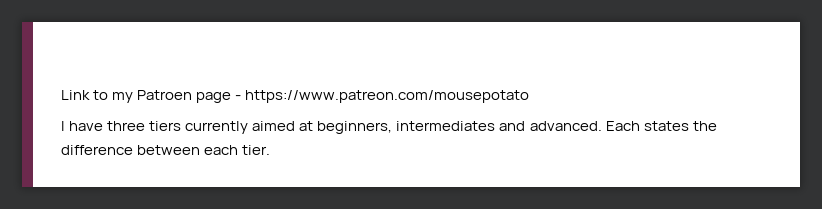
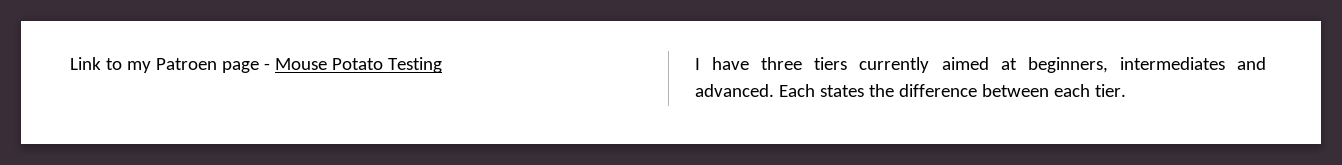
[245,90,530,103] https://www.patreon.com/mousepotato -> [274,57,442,73] Mouse Potato Testing

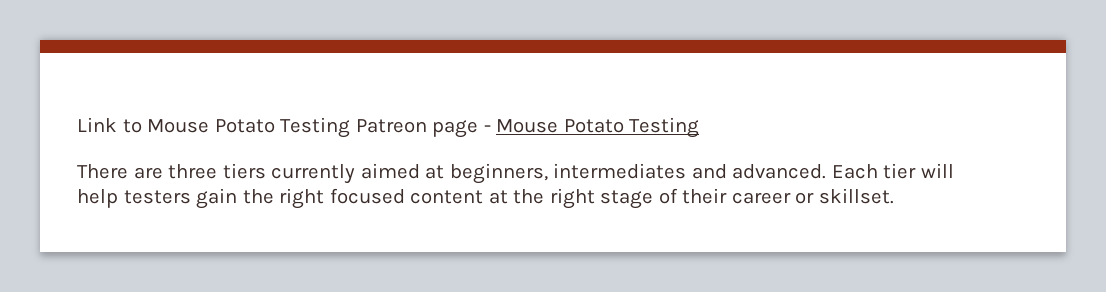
[126,58,217,73] my Patroen -> [147,117,427,138] Mouse Potato Testing Patreon
[695,57,750,70] I have -> [77,164,163,179] There are
[819,84,1126,97] states the difference between each tier. -> [883,163,954,179] [77,188,895,209] tier will help testers gain the right focused content at the right stage of their career or skillset.

